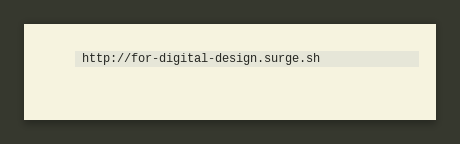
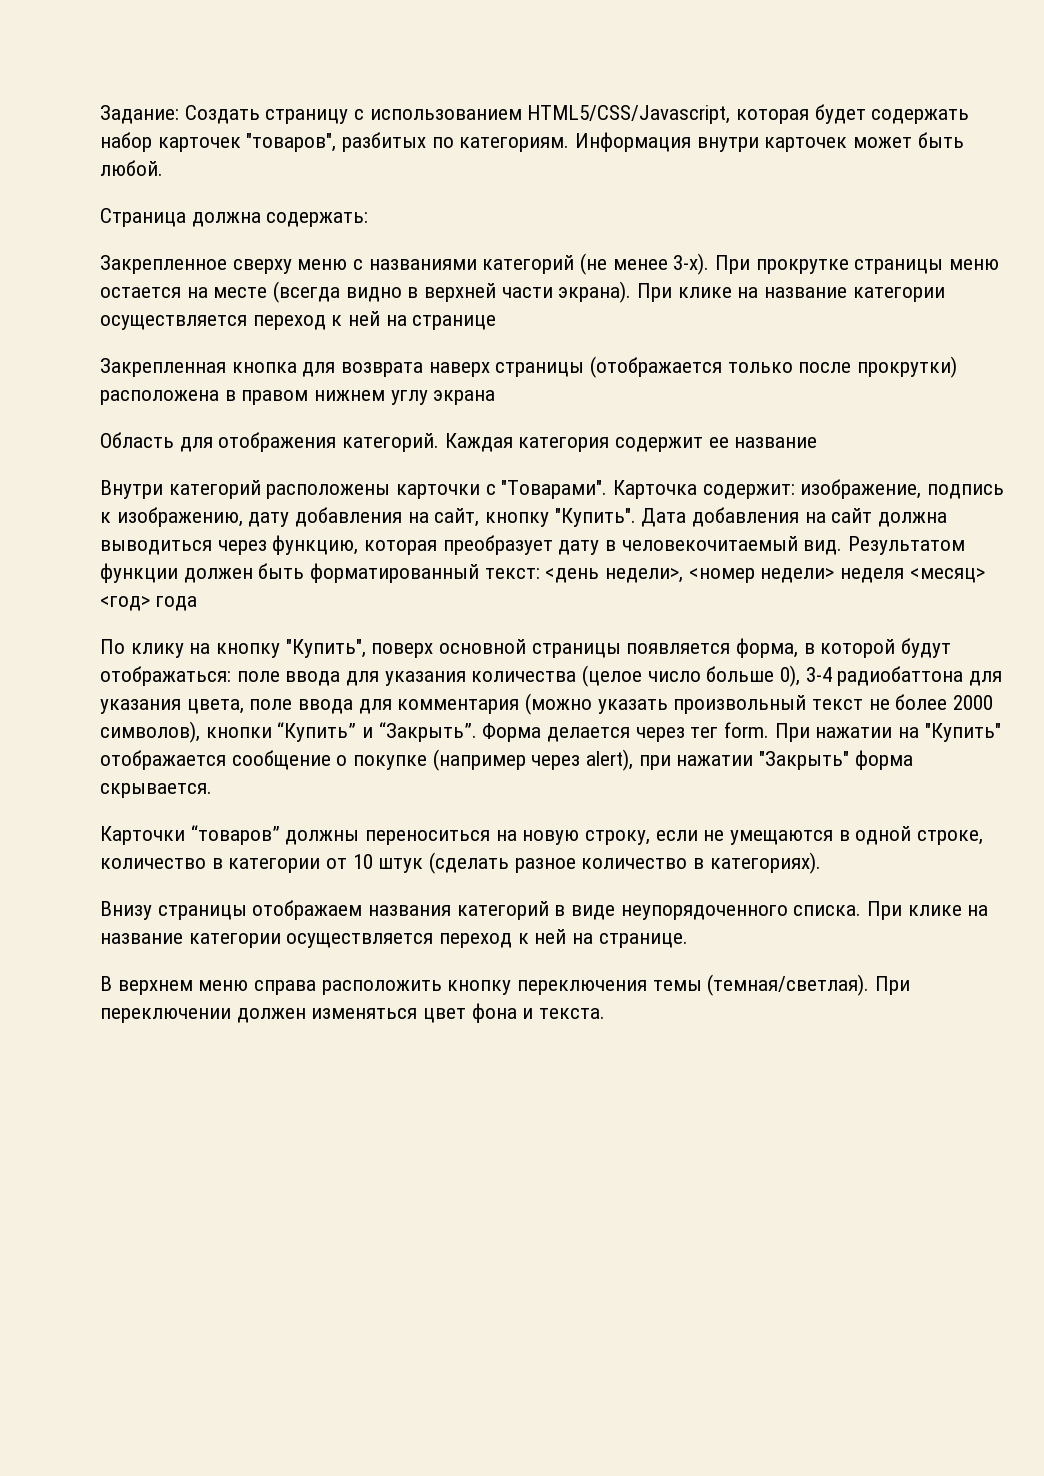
[81,53,320,65] http://for-digital-design.surge.sh -> [100,104,970,124] [100,132,964,152] [100,160,163,176] [100,208,369,227] [100,253,1000,275] [100,281,945,303] [100,311,497,330] [100,356,958,378] [100,390,496,405] [100,432,818,452] [100,479,1005,499] [100,507,948,527] [100,535,966,555] [100,563,985,583] [100,596,197,611] [100,638,952,658] [100,665,1003,687] [100,693,994,715] [100,721,1001,743] [100,749,913,771] [100,783,212,798] [100,825,984,845] [100,852,821,874] [100,900,989,920] [100,929,688,948] [100,974,911,996] [100,1003,606,1023] Задание: Создать страницу с использованием HTML5/CSS/Javascript, которая будет содержать набор карточек "товаров", разбитых по категориям. Информация внутри карточек может быть любой. // Cтраница должна содержать: // Закрепленное сверху меню с названиями категорий (не менее 3-х). При прокрутке страницы меню остается на месте (всегда видно в верхней части экрана). При клике на название категории осуществляется переход к ней на странице // Закрепленная кнопка для возврата наверх страницы (отображается только после прокрутки) расположена в правом нижнем углу экрана // Область для отображения категорий. Каждая категория содержит ее название // Внутри категорий расположены карточки с "Товарами". Карточка содержит: изображение, подпись к изображению, дату добавления на сайт, кнопку "Купить". Дата добавления на сайт должна выводиться через функцию, которая преобразует дату в человекочитаемый вид. Результатом функции должен быть форматированный текст: <день недели>, <номер недели> неделя <месяц> <год> года // По клику на кнопку "Купить", поверх основной страницы появляется форма, в которой будут отображаться: поле ввода для указания количества (целое число больше 0), 3-4 радиобаттона для указания цвета, поле ввода для комментария (можно указать произвольный текст не более 2000 символов), кнопки “Купить” и “Закрыть”. Форма делается через тег form. При нажатии на "Купить" отображается сообщение о покупке (например через alert), при нажатии "Закрыть" форма скрывается. // Карточки “товаров” должны переноситься на новую строку, если не умещаются в одной строке, количество в категории от 10 штук (сделать разное количество в категориях). // Внизу страницы отображаем названия категорий в виде неупорядоченного списка. При клике на название категории осуществляется переход к ней на странице. // В верхнем меню справа расположить кнопку переключения темы (темная/светлая). При переключении должен изменяться цвет фона и текста.

